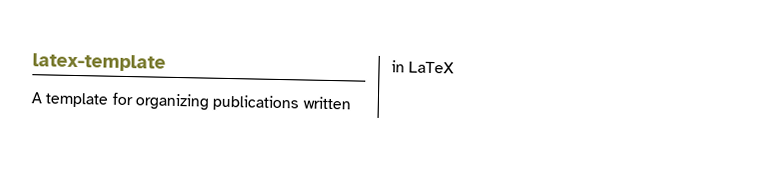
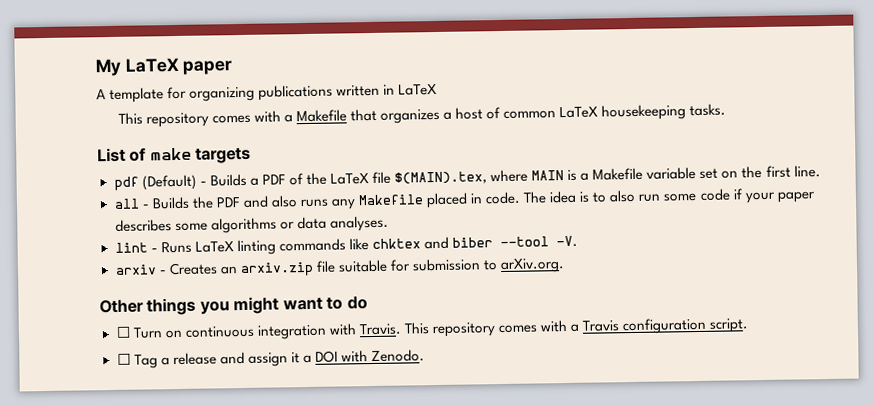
[32,53,166,72] latex-template -> [95,57,233,77] My LaTeX paper
(455, 67) none -> [117,103,727,128] [97,147,252,164] [113,165,821,191] [113,188,816,210] [114,215,389,234] [114,235,578,256] [114,258,565,278] [99,296,368,316] [115,317,750,340] [116,349,426,369] // This repository comes with a Makefile that organizes a host of common LaTeX housekeeping tasks. // List of make targets // pdf (Default) - Builds a PDF of the LaTeX file $(MAIN).tex, where MAIN is a Makefile variable set on the first line. // all - Builds the PDF and also runs any Makefile placed in code. The idea is to also run some code if your paper describes some algorithms or data analyses. // lint - Runs LaTeX linting commands like chktex and biber --tool -V. // arxiv - Creates an arxiv.zip file suitable for submission to arXiv.org. // Other things you might want to do // ☐ Turn on continuous integration with Travis. This repository comes with a Travis configuration script. // ☐ Tag a release and assign it a DOI with Zenodo.

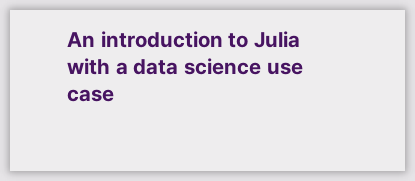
[95,57,233,77] [96,83,438,104] [117,103,727,128] [97,147,252,164] [113,165,821,191] [113,188,816,210] [114,215,389,234] [114,235,578,256] [114,258,565,278] [99,296,368,316] [115,317,750,340] [116,349,426,369] My LaTeX paper // A template for organizing publications written in LaTeX // This repository comes with a Makefile that organizes a host of common LaTeX housekeeping tasks. // List of make targets // pdf (Default) - Builds a PDF of the LaTeX file $(MAIN).tex, where MAIN is a Makefile variable set on the first line. // all - Builds the PDF and also runs any Makefile placed in code. The idea is to also run some code if your paper describes some algorithms or data analyses. // lint - Runs LaTeX linting commands like chktex and biber --tool -V. // arxiv - Creates an arxiv.zip file suitable for submission to arXiv.org. // Other things you might want to do // ☐ Turn on continuous integration with Travis. This repository comes with a Travis configuration script. // ☐ Tag a release and assign it a DOI with Zenodo. -> [67,31,301,48] [67,58,303,75] [67,89,114,102] An introduction to Julia with a data science use case

